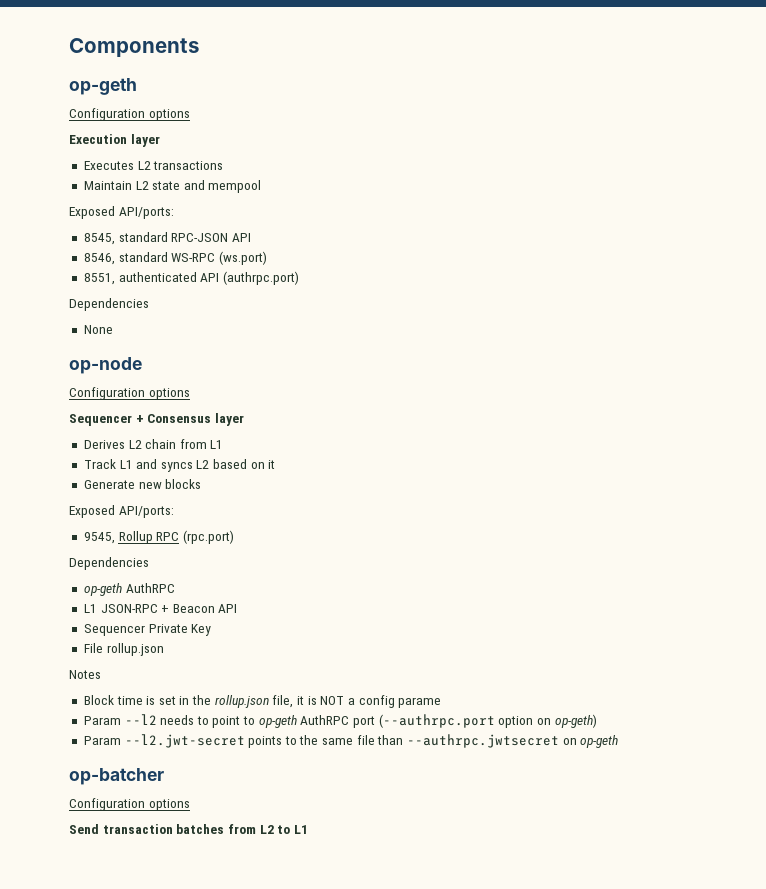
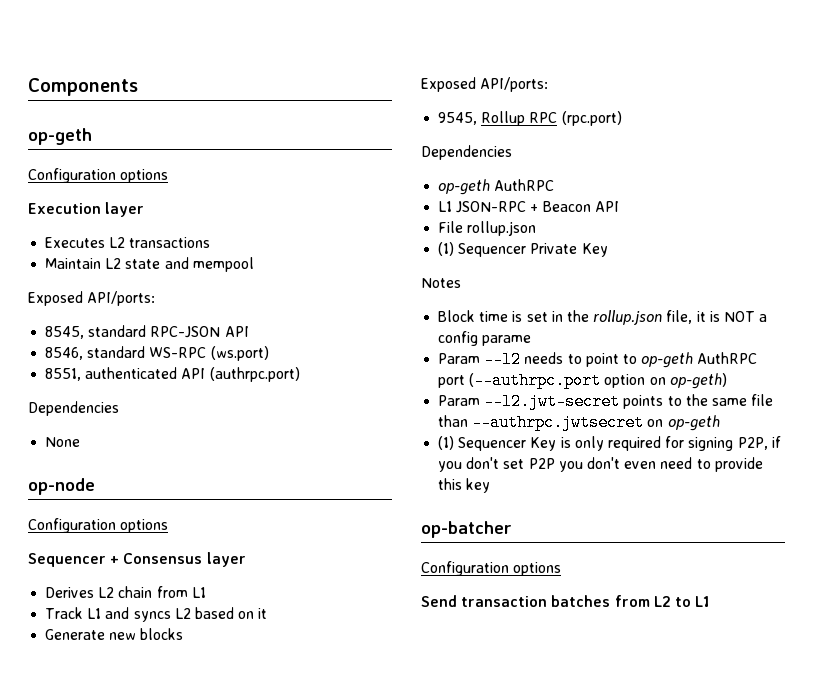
(238, 608) none -> [438,221,537,236] [438,242,455,256] File rollup.json // (1)
[83,643,164,656] // File rollup.json -> (608, 250) none
(619, 741) none -> [438,436,781,451] [438,457,763,472] [438,478,491,493] // (1) Sequencer Key is only required for signing P2P, if you don't set P2P you don't even need to provide this key

